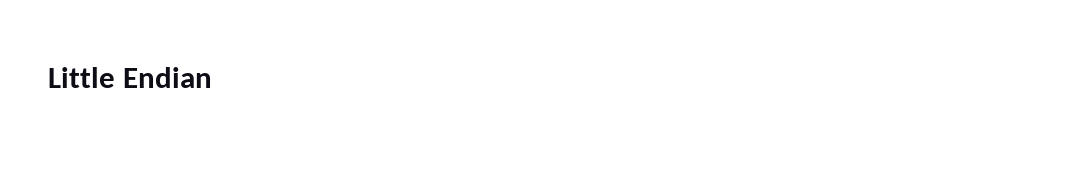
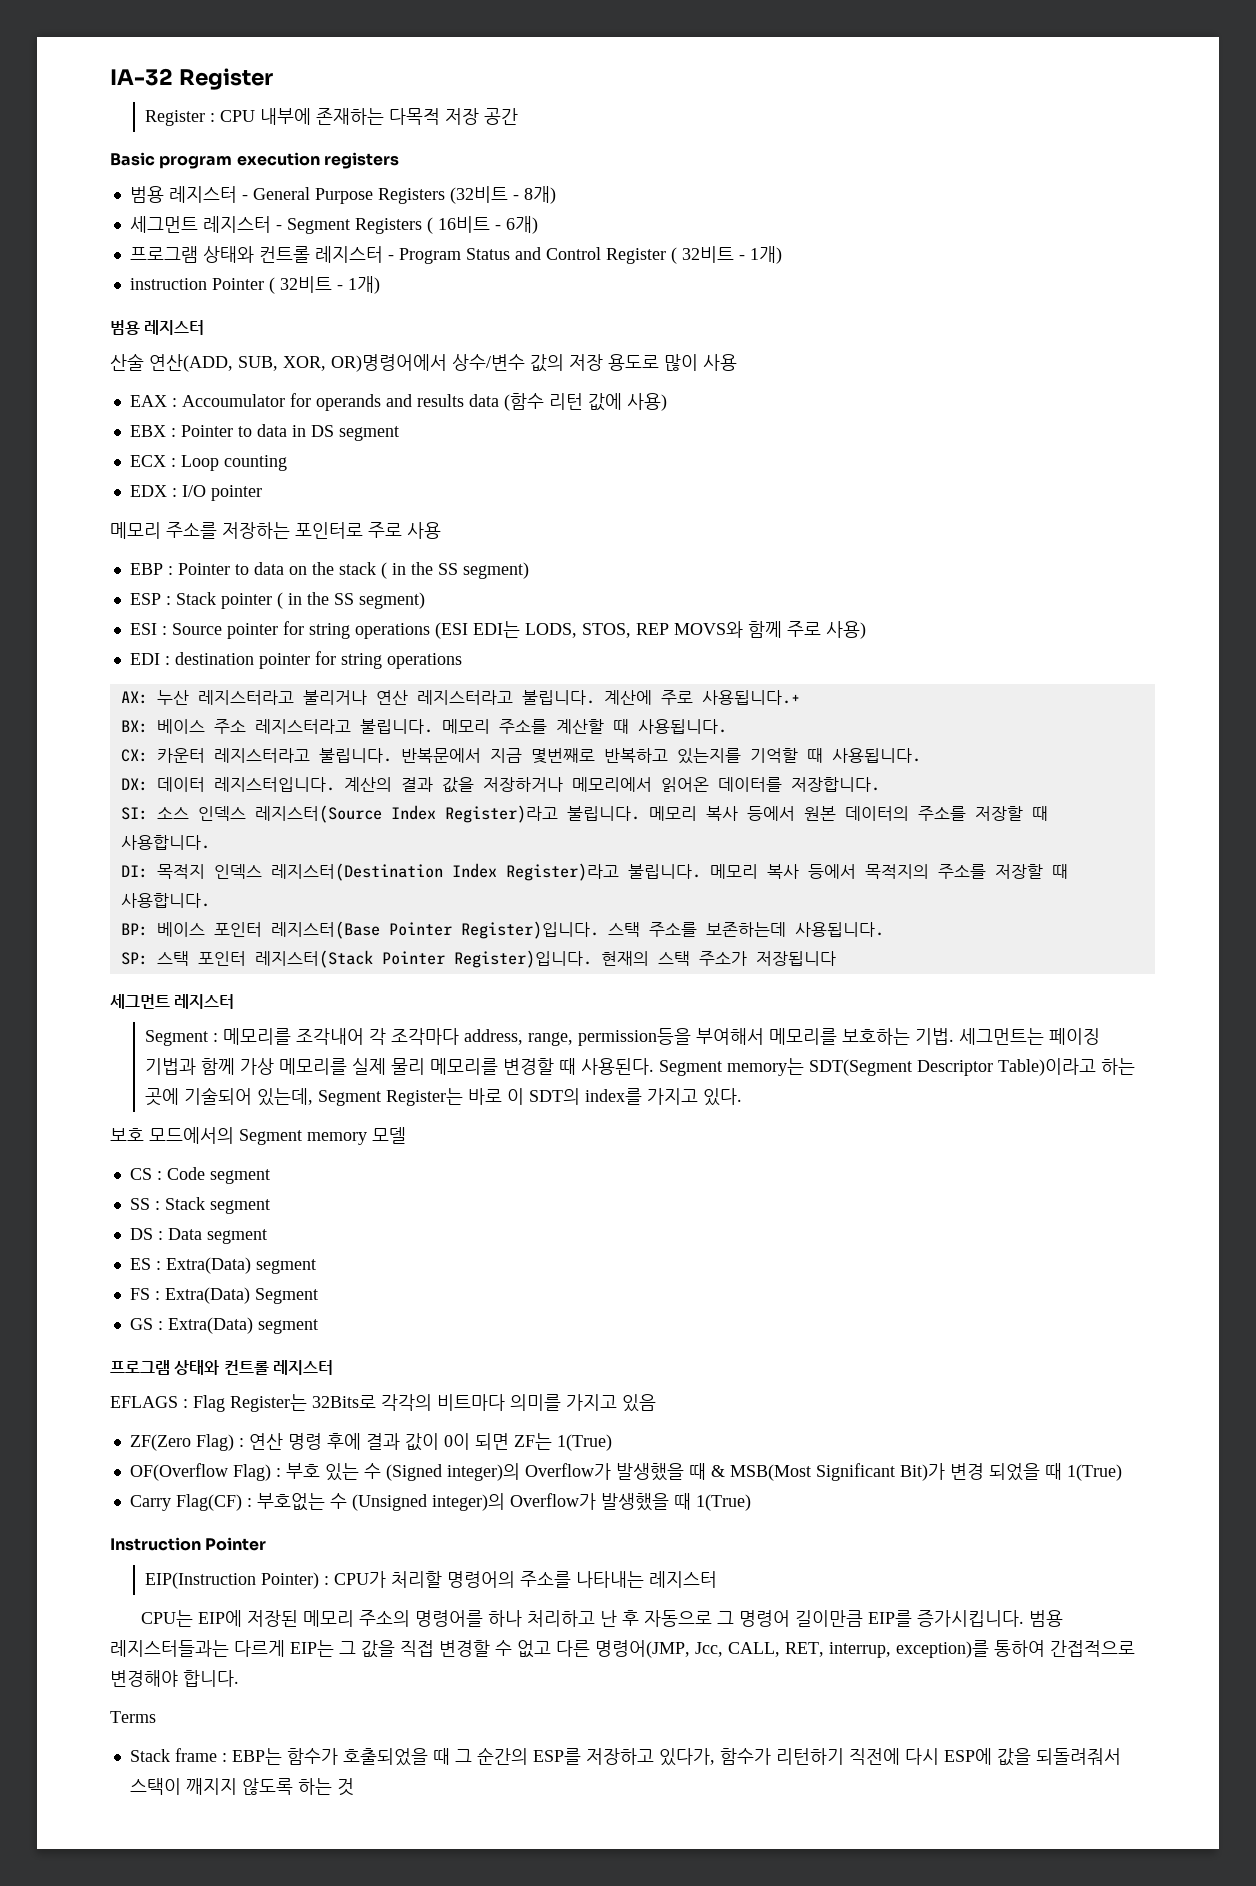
[48,67,213,88] Little Endian -> [110,68,273,90] [145,108,519,126] [110,152,399,169] [129,186,556,204] [129,216,538,234] [129,246,782,264] [129,276,380,294] [110,320,205,335] [110,353,737,372] [129,393,667,411] [129,424,399,441] [129,455,287,471] [129,485,262,501] [110,522,441,539] [129,562,529,579] [129,592,425,609] [129,621,866,639] [129,651,462,669] [120,690,800,705] [120,719,727,734] [120,748,921,764] [120,777,880,793] [120,805,1048,823] [120,835,210,850] [120,863,1068,881] [120,893,210,908] [120,921,884,939] [120,950,836,968] [110,994,235,1009] [145,1028,1101,1046] [145,1058,1136,1076] [145,1087,743,1106] [110,1127,406,1145] [129,1167,270,1184] [129,1197,270,1214] [129,1228,267,1244] [129,1257,316,1274] [129,1287,318,1304] [129,1317,318,1334] [110,1360,333,1375] [110,1394,656,1412] [129,1433,612,1451] [129,1463,1122,1481] [129,1493,751,1511] [110,1537,267,1551] [145,1571,718,1589] [141,1610,1064,1627] [110,1640,1135,1658] [110,1670,239,1687] [110,1711,156,1723] [129,1747,1121,1766] [129,1778,354,1796] IA-32 Register // Register : CPU 내부에 존재하는 다목적 저장 공간 // Basic program execution registers // 범용 레지스터 - General Purpose Registers (32비트 - 8개) // 세그먼트 레지스터 - Segment Registers ( 16비트 - 6개) // 프로그램 상태와 컨트롤 레지스터 - Program Status and Control Register ( 32비트 - 1개) // instruction Pointer ( 32비트 - 1개) // 범용 레지스터 // 산술 연산(ADD, SUB, XOR, OR)명령어에서 상수/변수 값의 저장 용도로 많이 사용 // EAX : Accoumulator for operands and results data (함수 리턴 값에 사용) // EBX : Pointer to data in DS segment // ECX : Loop counting // EDX : I/O pointer // 메모리 주소를 저장하는 포인터로 주로 사용 // EBP : Pointer to data on the stack ( in the SS segment) // ESP : Stack pointer ( in the SS segment) // ESI : Source pointer for string operations (ESI EDI는 LODS, STOS, REP MOVS와 함께 주로 사용) // EDI : destination pointer for string operations // AX: 누산 레지스터라고 불리거나 연산 레지스터라고 불립니다. 계산에 주로 사용됩니다.+ // BX: 베이스 주소 레지스터라고 불립니다. 메모리 주소를 계산할 때 사용됩니다. // CX: 카운터 레지스터라고 불립니다. 반복문에서 지금 몇번째로 반복하고 있는지를 기억할 때 사용됩니다. // DX: 데이터 레지스터입니다. 계산의 결과 값을 저장하거나 메모리에서 읽어온 데이터를 저장합니다. // SI: 소스 인덱스 레지스터(Source Index Register)라고 불립니다. 메모리 복사 등에서 원본 데이터의 주소를 저장할 때 사용합니다. // DI: 목적지 인덱스 레지스터(Destination Index Register)라고 불립니다. 메모리 복사 등에서 목적지의 주소를 저장할 때 사용합니다. // BP: 베이스 포인터 레지스터(Base Pointer Register)입니다. 스택 주소를 보존하는데 사용됩니다. // SP: 스택 포인터 레지스터(Stack Pointer Register)입니다. 현재의 스택 주소가 저장됩니다 // 세그먼트 레지스터 // Segment : 메모리를 조각내어 각 조각마다 address, range, permission등을 부여해서 메모리를 보호하는 기법. 세그먼트는 페이징 기법과 함께 가상 메모리를 실제 물리 메모리를 변경할 때 사용된다. Segment memory는 SDT(Segment Descriptor Table)이라고 하는 곳에 기술되어 있는데, Segment Register는 바로 이 SDT의 index를 가지고 있다. // 보호 모드에서의 Segment memory 모델 // CS : Code segment // SS : Stack segment // DS : Data segment // ES : Extra(Data) segment // FS : Extra(Data) Segment // GS : Extra(Data) segment // 프로그램 상태와 컨트롤 레지스터 // EFLAGS : Flag Register는 32Bits로 각각의 비트마다 의미를 가지고 있음 // ZF(Zero Flag) : 연산 명령 후에 결과 값이 0이 되면 ZF는 1(True) // OF(Overflow Flag) : 부호 있는 수 (Signed integer)의 Overflow가 발생했을 때 & MSB(Most Significant Bit)가 변경 되었을 때 1(True) // Carry Flag(CF) : 부호없는 수 (Unsigned integer)의 Overflow가 발생했을 때 1(True) // Instruction Pointer // EIP(Instruction Pointer) : CPU가 처리할 명령어의 주소를 나타내는 레지스터 // CPU는 EIP에 저장된 메모리 주소의 명령어를 하나 처리하고 난 후 자동으로 그 명령어 길이만큼 EIP를 증가시킵니다. 범용 레지스터들과는 다르게 EIP는 그 값을 직접 변경할 수 없고 다른 명령어(JMP, Jcc, CALL, RET, interrup, exception)를 통하여 간접적으로 변경해야 합니다. // Terms // Stack frame : EBP는 함수가 호출되었을 때 그 순간의 ESP를 저장하고 있다가, 함수가 리턴하기 직전에 다시 ESP에 값을 되돌려줘서 스택이 깨지지 않도록 하는 것

